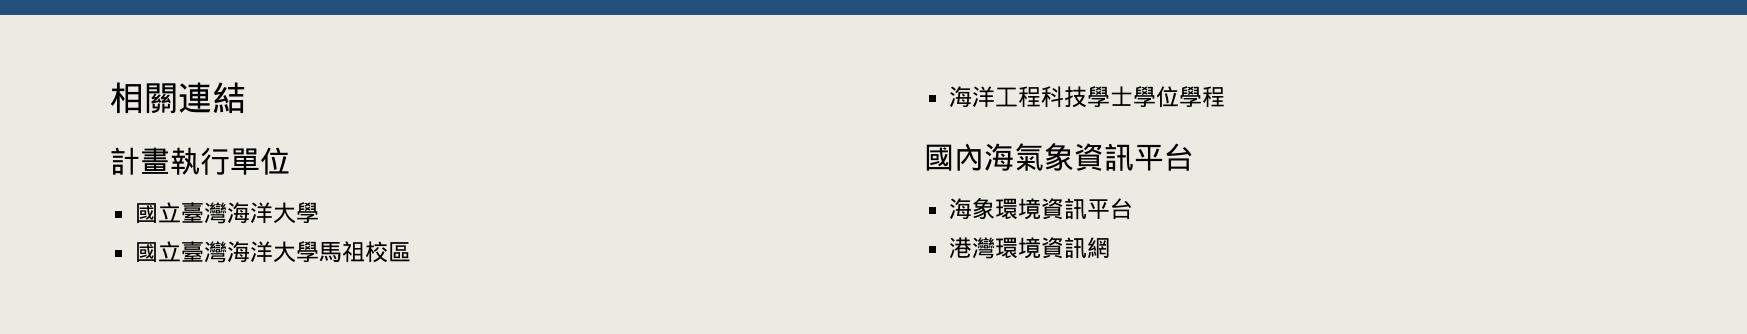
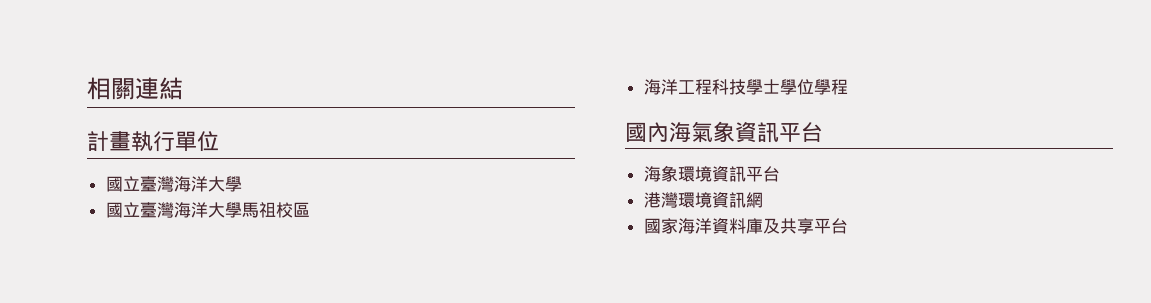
(1111, 248) none -> [643,218,848,234] // 國家海洋資料庫及共享平台

